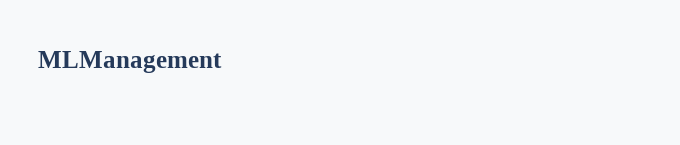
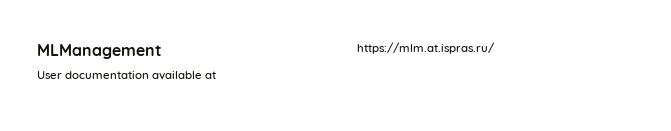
(222, 62) none -> [37,71,217,80] [357,42,495,54] // User documentation available at https://mlm.at.ispras.ru/

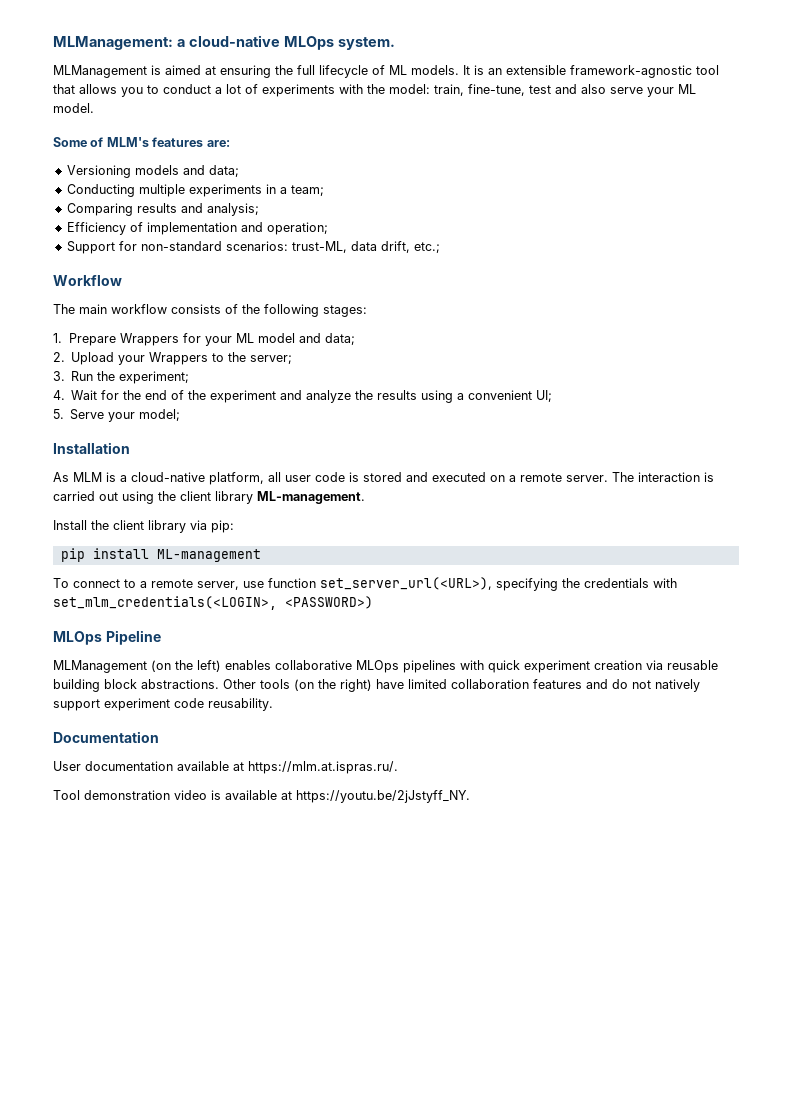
[37,44,162,59] [37,71,217,80] [357,42,495,54] MLManagement // User documentation available at https://mlm.at.ispras.ru/ -> [53,35,395,50] [53,65,719,78] [53,84,696,97] [53,103,94,113] [53,137,230,147] [66,165,239,178] [66,184,324,197] [66,203,259,216] [66,222,328,235] [66,241,440,254] [53,275,122,286] [53,304,367,317] [53,333,355,346] [53,352,293,365] [53,371,190,384] [53,390,553,403] [53,409,181,422] [53,442,130,454] [53,472,714,485] [53,491,365,504] [53,520,234,533] [60,548,261,562] [53,577,677,591] [53,596,373,610] [53,630,161,645] [53,660,718,673] [53,679,700,692] [53,698,273,711] [53,731,159,743] [53,761,398,774] [53,790,470,803] MLManagement: a cloud-native MLOps system. // MLManagement is aimed at ensuring the full lifecycle of ML models. It is an extensible framework-agnostic tool that allows you to conduct a lot of experiments with the model: train, fine-tune, test and also serve your ML model. // Some of MLM's features are: // Versioning models and data; // Conducting multiple experiments in a team; // Comparing results and analysis; // Efficiency of implementation and operation; // Support for non-standard scenarios: trust-ML, data drift, etc.; // Workflow // The main workflow consists of the following stages: // 1. Prepare Wrappers for your ML model and data; // 2. Upload your Wrappers to the server; // 3. Run the experiment; // 4. Wait for the end of the experiment and analyze the results using a convenient UI; // 5. Serve your model; // Installation // As MLM is a cloud-native platform, all user code is stored and executed on a remote server. The interaction is carried out using the client library ML-management. // Install the client library via pip: // pip install ML-management // To connect to a remote server, use function set_server_url(<URL>), specifying the credentials with set_mlm_credentials(<LOGIN>, <PASSWORD>) // MLOps Pipeline // MLManagement (on the left) enables collaborative MLOps pipelines with quick experiment creation via reusable building block abstractions. Other tools (on the right) have limited collaboration features and do not natively support experiment code reusability. // Documentation // User documentation available at https://mlm.at.ispras.ru/. // Tool demonstration video is available at https://youtu.be/2jJstyff_NY.

